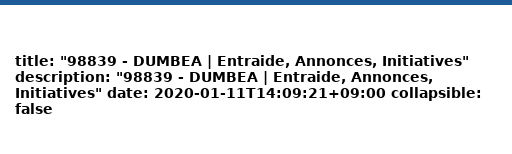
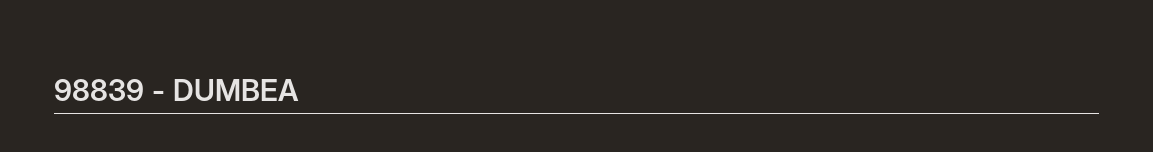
[15,55,469,69] [15,71,433,85] [15,87,482,101] [15,103,53,114] title: "98839 - DUMBEA | Entraide, Annonces, Initiatives" description: "98839 - DUMBEA | Entraide, Annonces, Initiatives" date: 2020-01-11T14:09:21+09:00 collapsible: false -> [54,79,299,101] 98839 - DUMBEA

